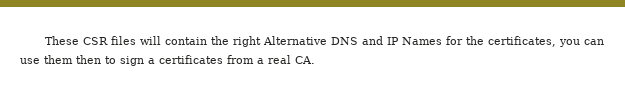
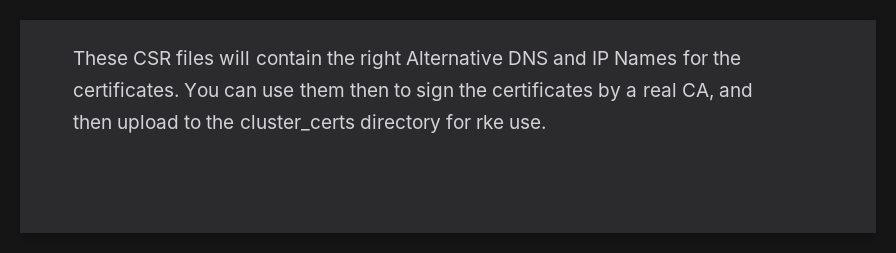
[488,36,581,47] certificates, you -> [73,82,220,97] certificates. You
[148,55,315,64] a certificates from a real CA. -> [459,82,753,101] [73,114,547,133] the certificates by a real CA, and then upload to the cluster_certs directory for rke use.

